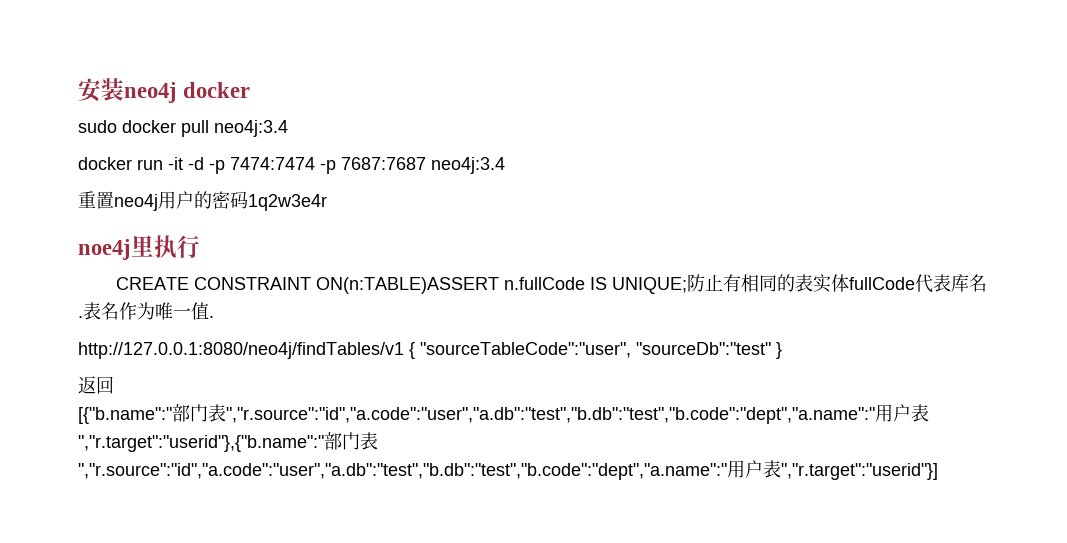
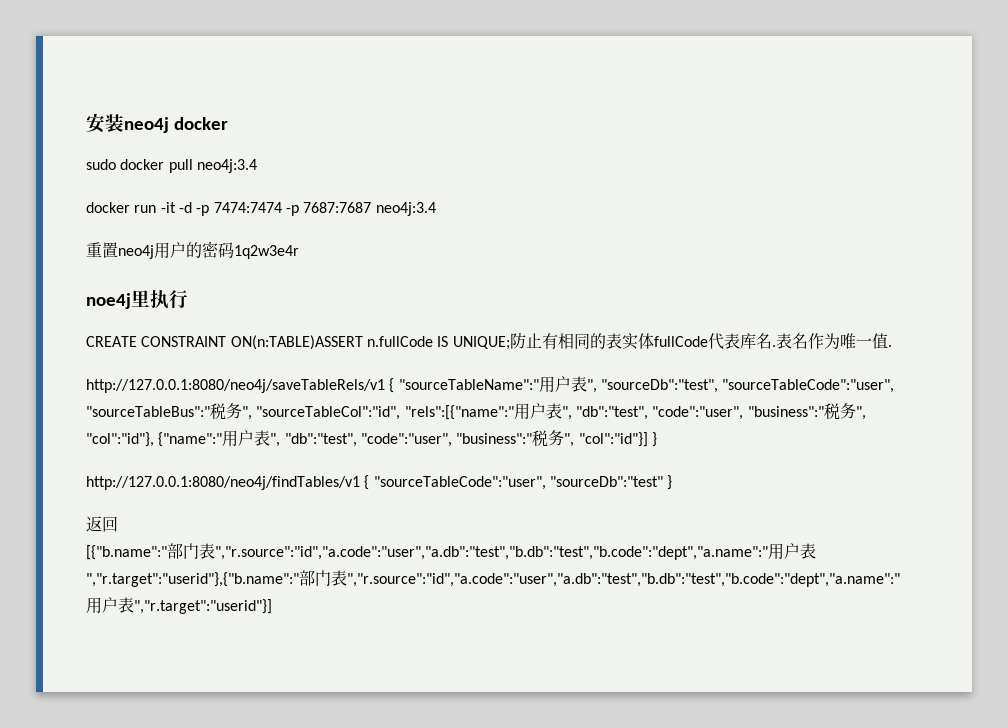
(214, 317) none -> [86,376,895,393] [86,403,866,420] [86,430,657,447] // http://127.0.0.1:8080/neo4j/saveTableRels/v1 { "sourceTableName":"用户表", "sourceDb":"test", "sourceTableCode":"user", "sourceTableBus":"税务", "sourceTableCol":"id", "rels":[{"name":"用户表", "db":"test", "code":"user", "business":"税务", "col":"id"}, {"name":"用户表", "db":"test", "code":"user", "business":"税务", "col":"id"}] }

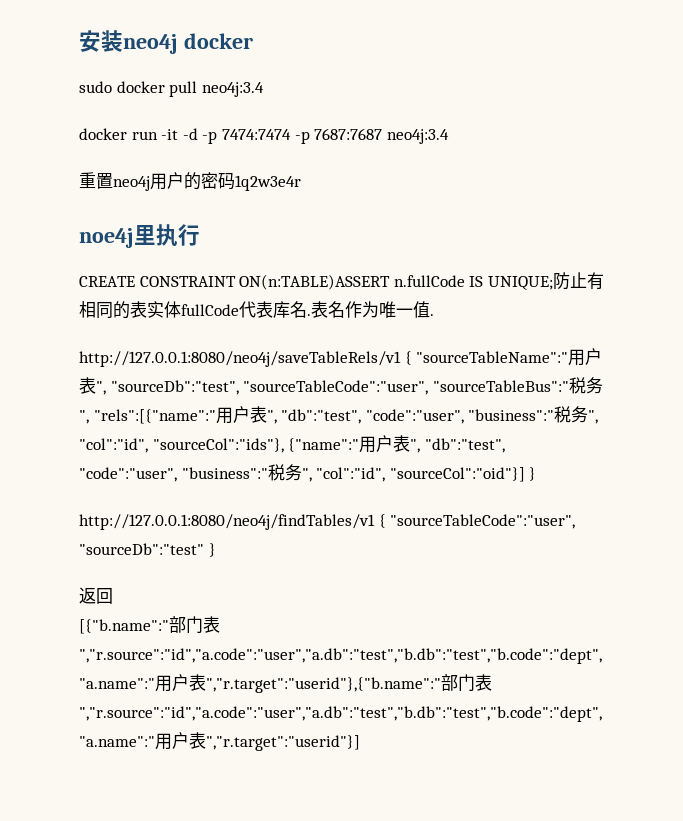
[256,406,401,420] "sourceTableCol":"id", -> (89, 417) none
[86,432,154,447] "col":"id"}, -> [79,438,284,453] "col":"id", "sourceCol":"ids"},
[578,432,648,447] "col":"id"}] -> [316,467,525,482] "col":"id", "sourceCol":"oid"}]

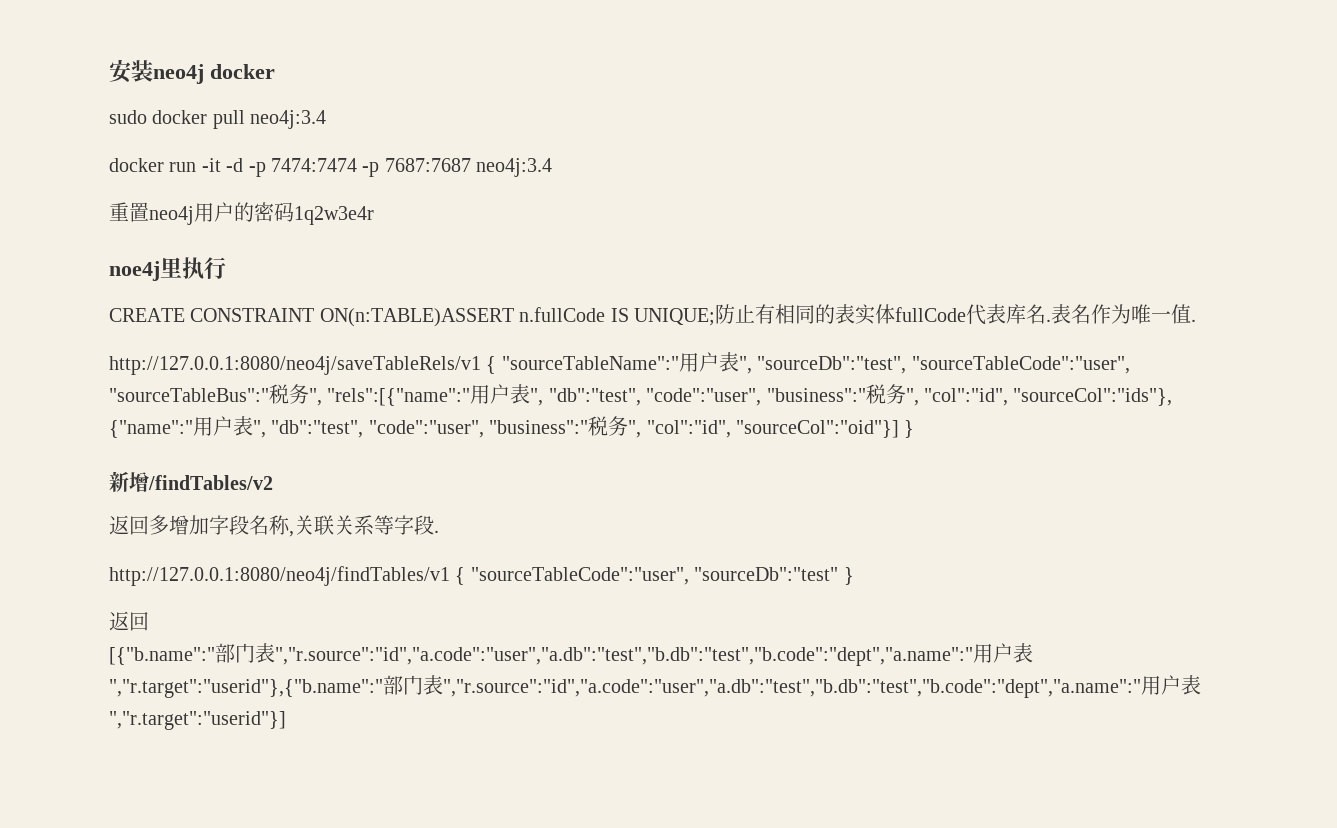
(537, 474) none -> [109,471,273,492] [109,515,439,537] // 新增/findTables/v2 // 返回多增加字段名称,关联关系等字段.

